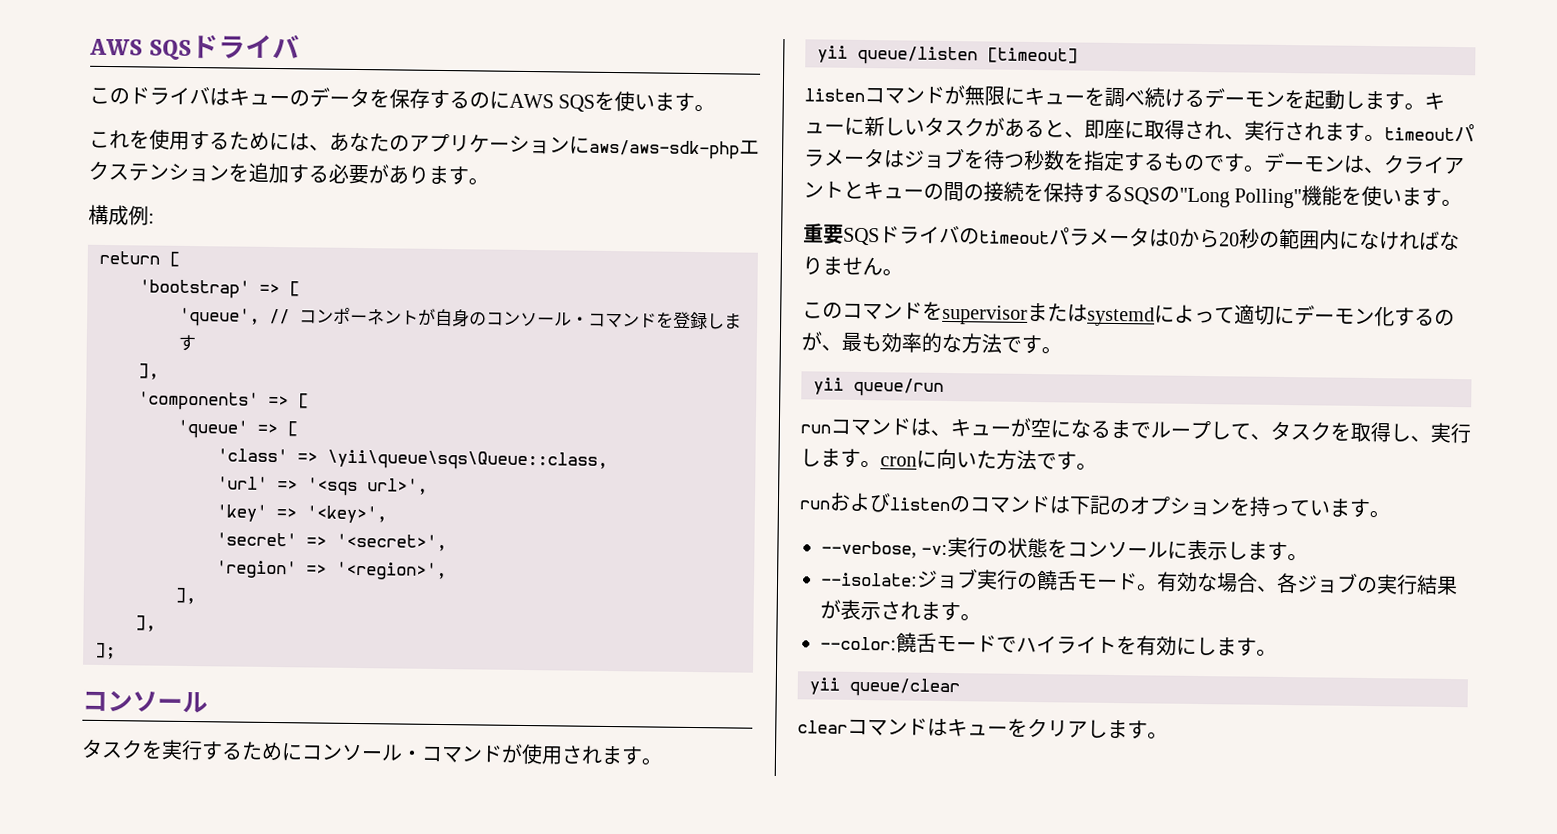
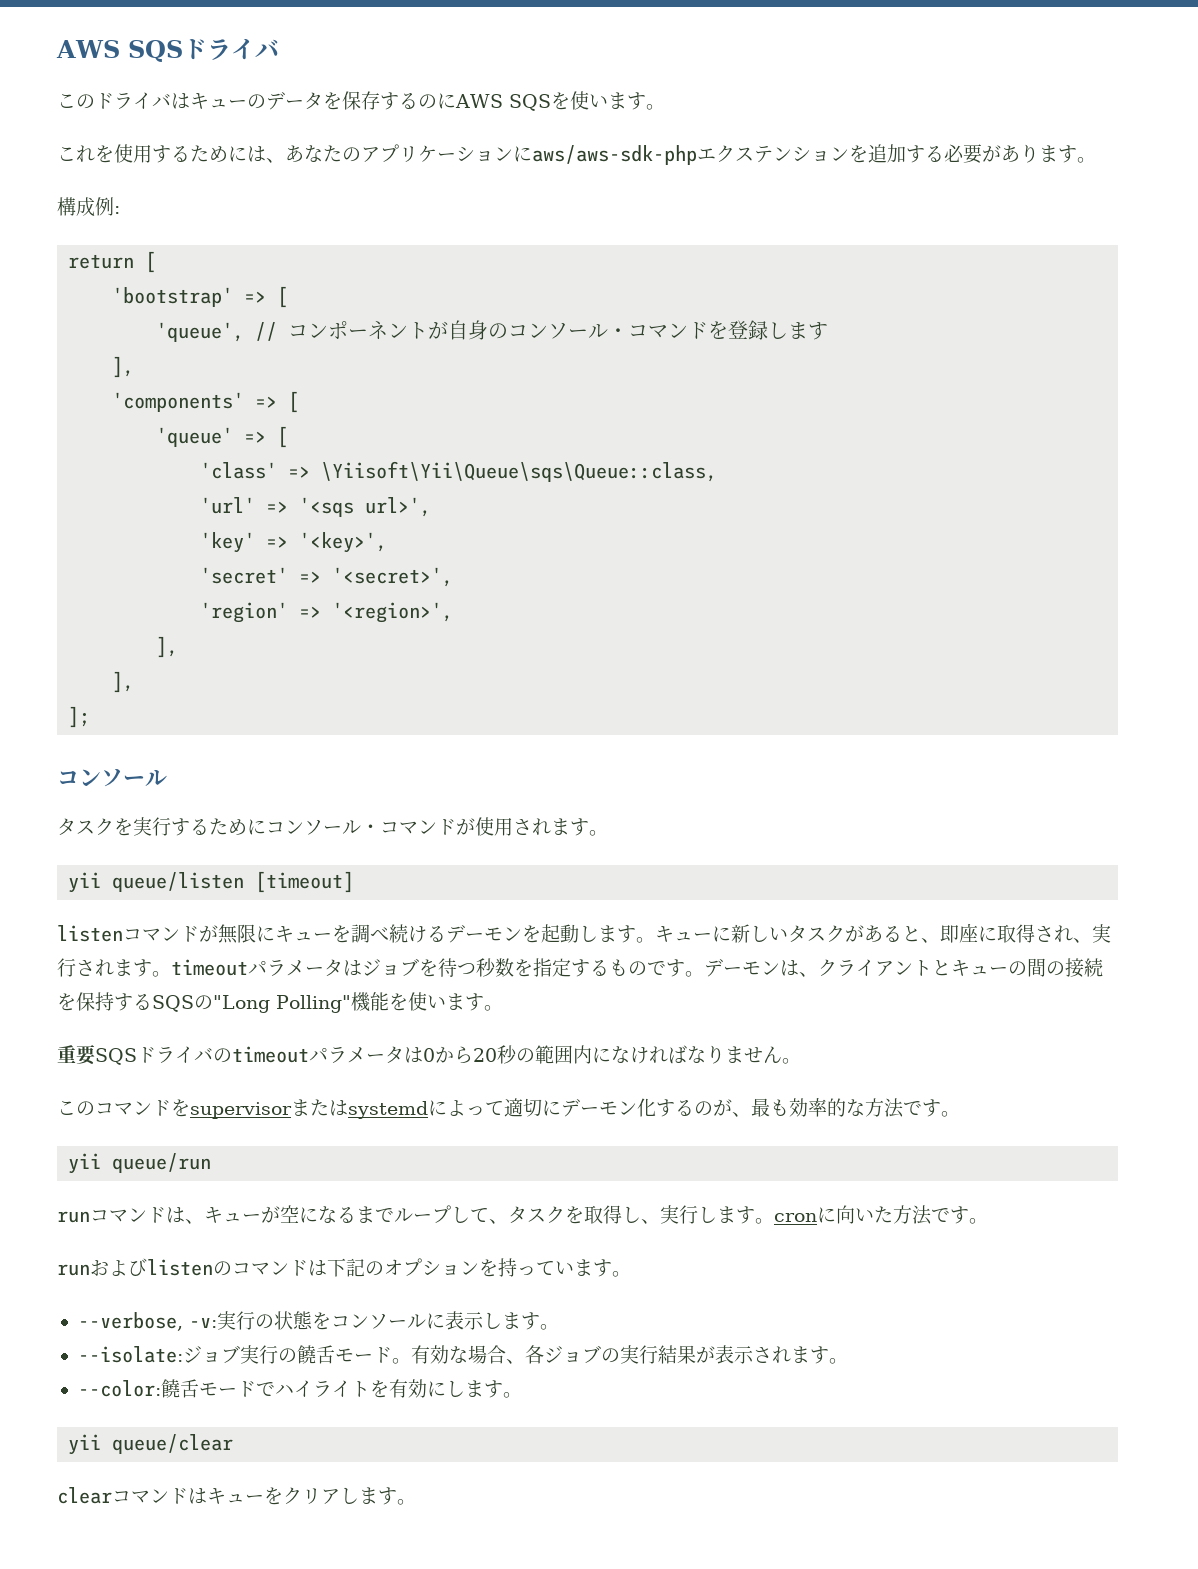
[327,449,608,471] \yii\queue\sqs\Queue::class, -> [321,461,718,482] \Yiisoft\Yii\Queue\sqs\Queue::class,

